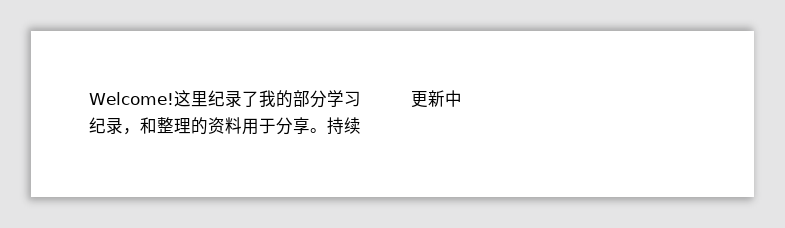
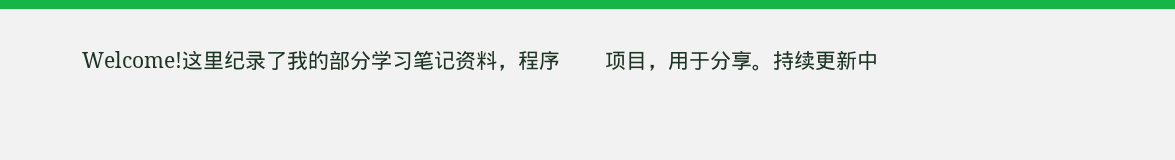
[89,117,242,135] 纪录，和整理的资料 -> [413,50,668,71] 笔记资料，程序项目，

